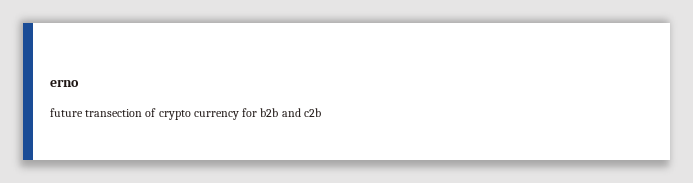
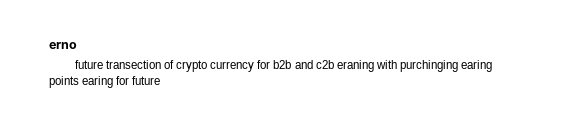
(321, 112) none -> [336,60,493,72] [49,76,161,88] eraning with purchinging earing points earing for future

